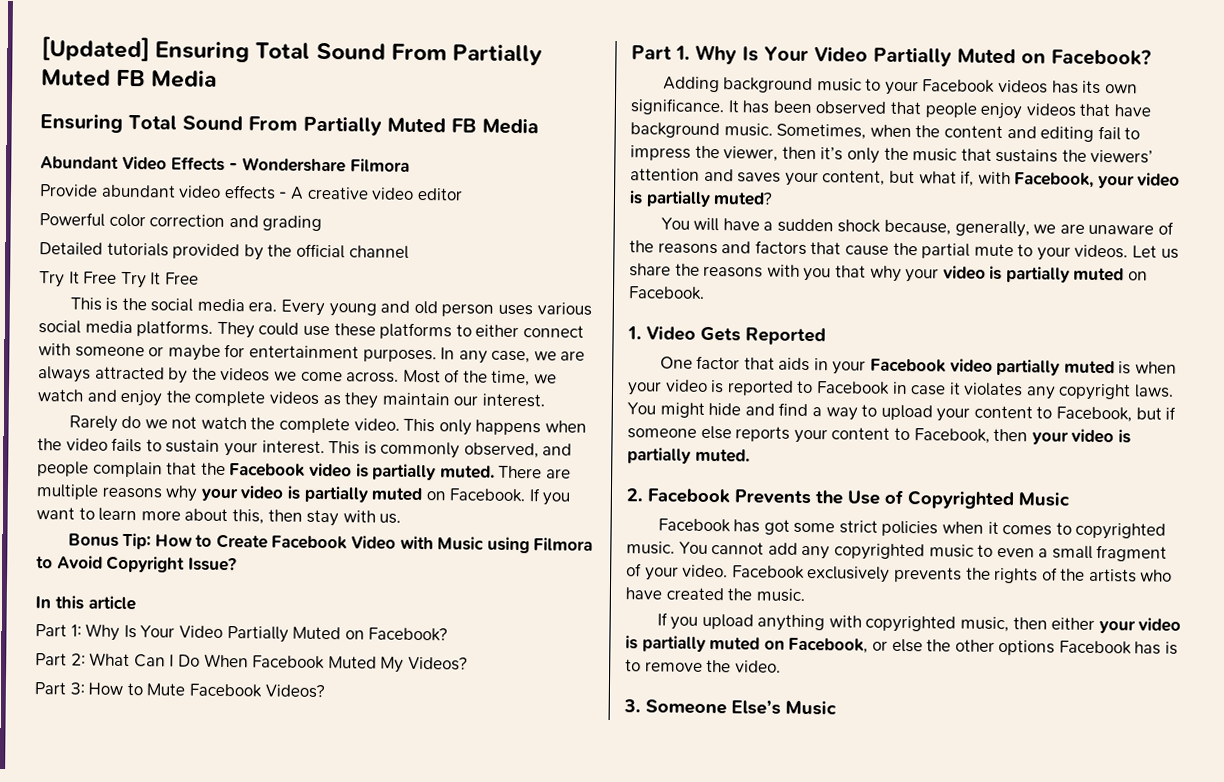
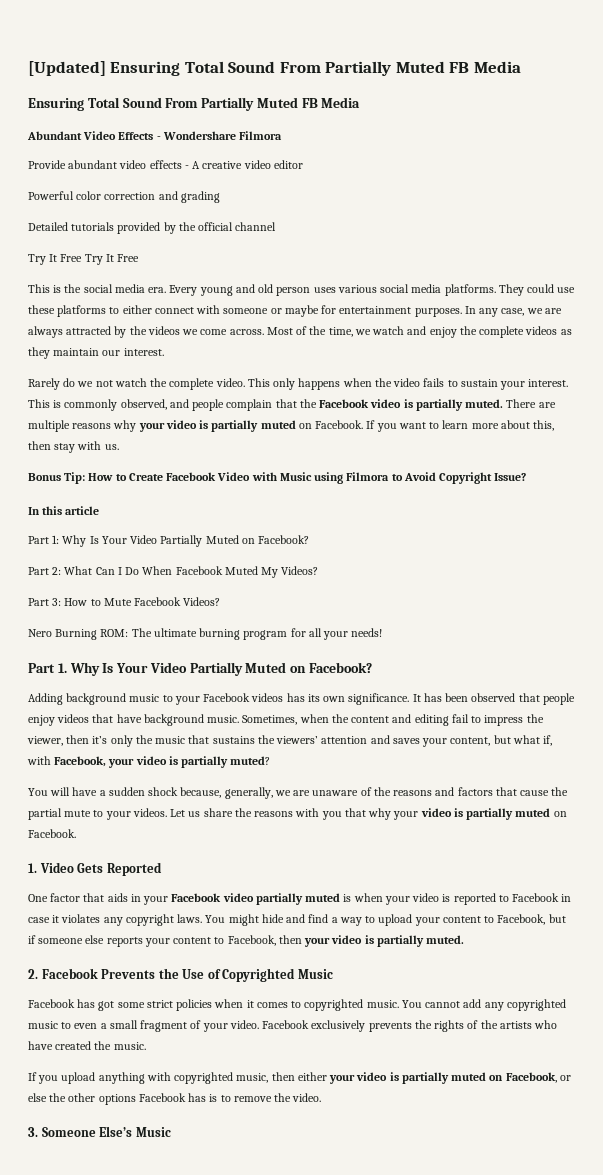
(325, 691) none -> [28,628,383,640] // Nero Burning ROM: The ultimate burning program for all your needs!

